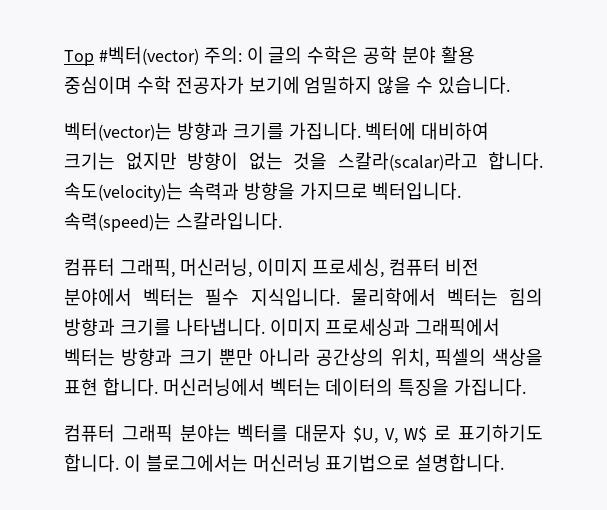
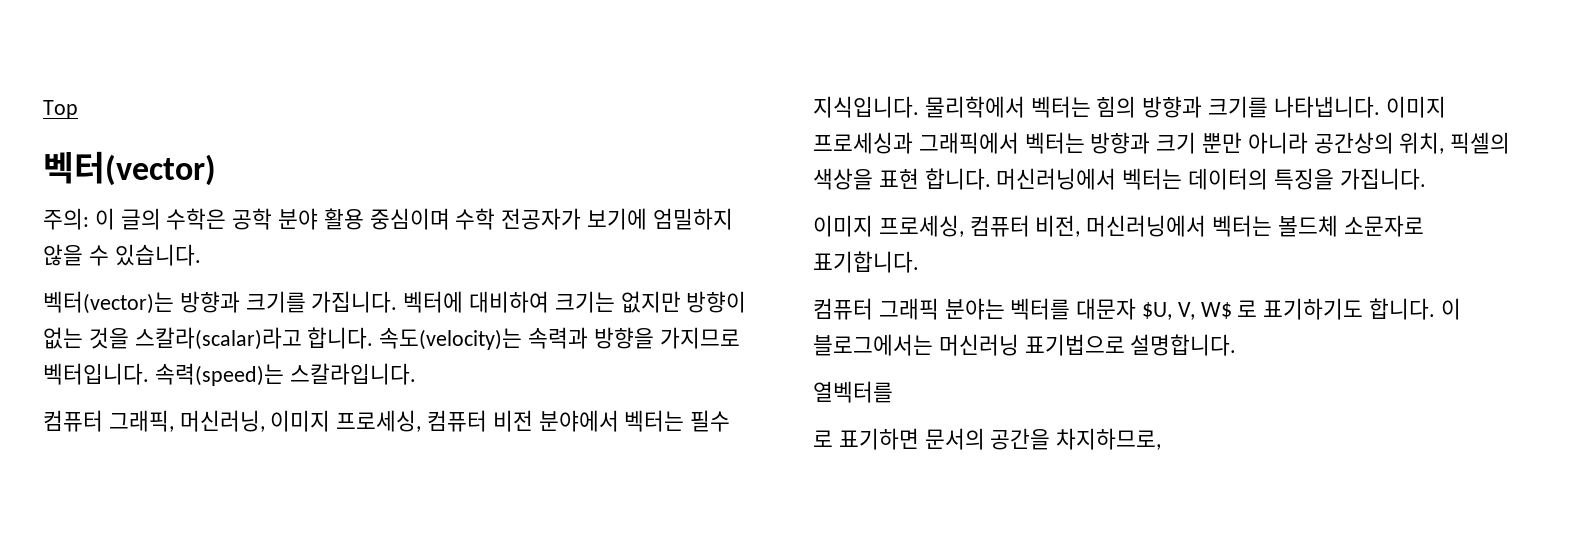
[98,46,199,65] #벡터(vector) -> [43,151,216,186] // 벡터(vector) //
(527, 387) none -> [813,215,1424,237] [813,251,919,273] // 이미지 프로세싱, 컴퓨터 비전, 머신러닝에서 벡터는 볼드체 소문자로 표기합니다.
(505, 463) none -> [813,381,893,403] [813,428,1162,450] // 열벡터를 // 로 표기하면 문서의 공간을 차지하므로,

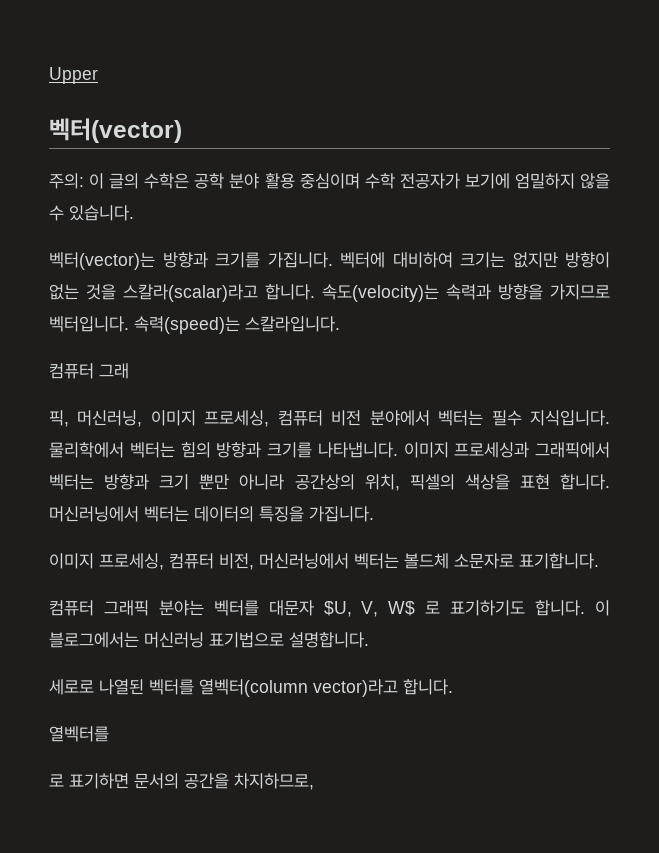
[43,100,78,119] Top -> [49,67,98,84] Upper
[108,410,174,432] 그래픽, -> [99,363,129,379] [49,410,69,427] 그래 // 픽,
(1237, 345) none -> [49,679,453,697] // 세로로 나열된 벡터를 열벡터(column vector)라고 합니다.

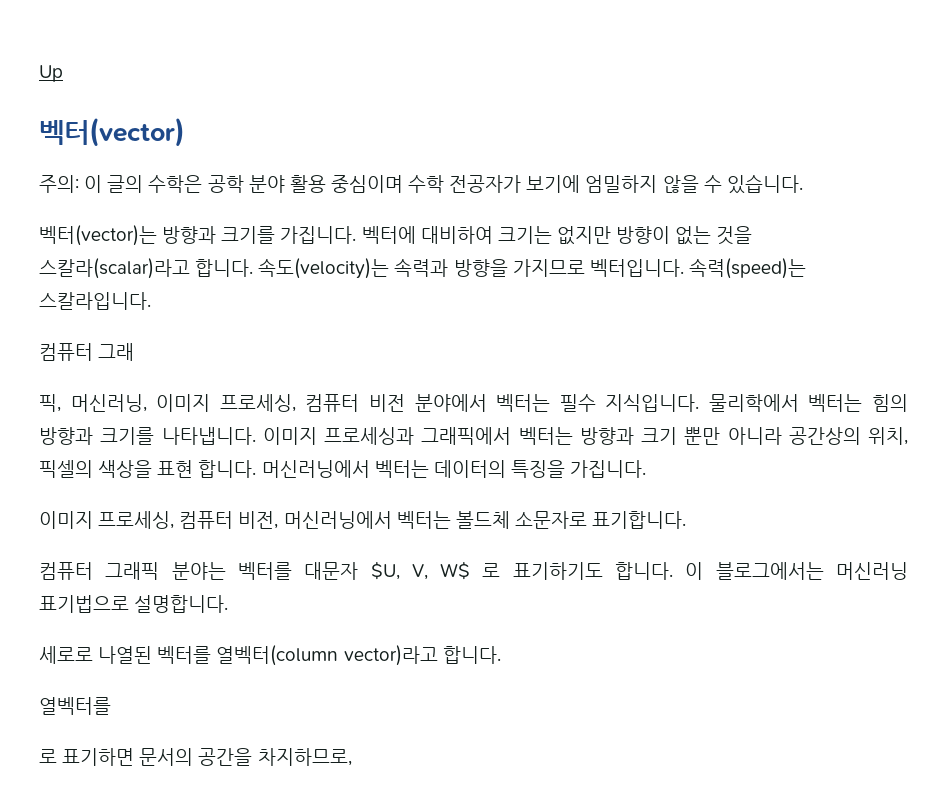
[49,67,98,84] Upper -> [39,65,63,82] Up

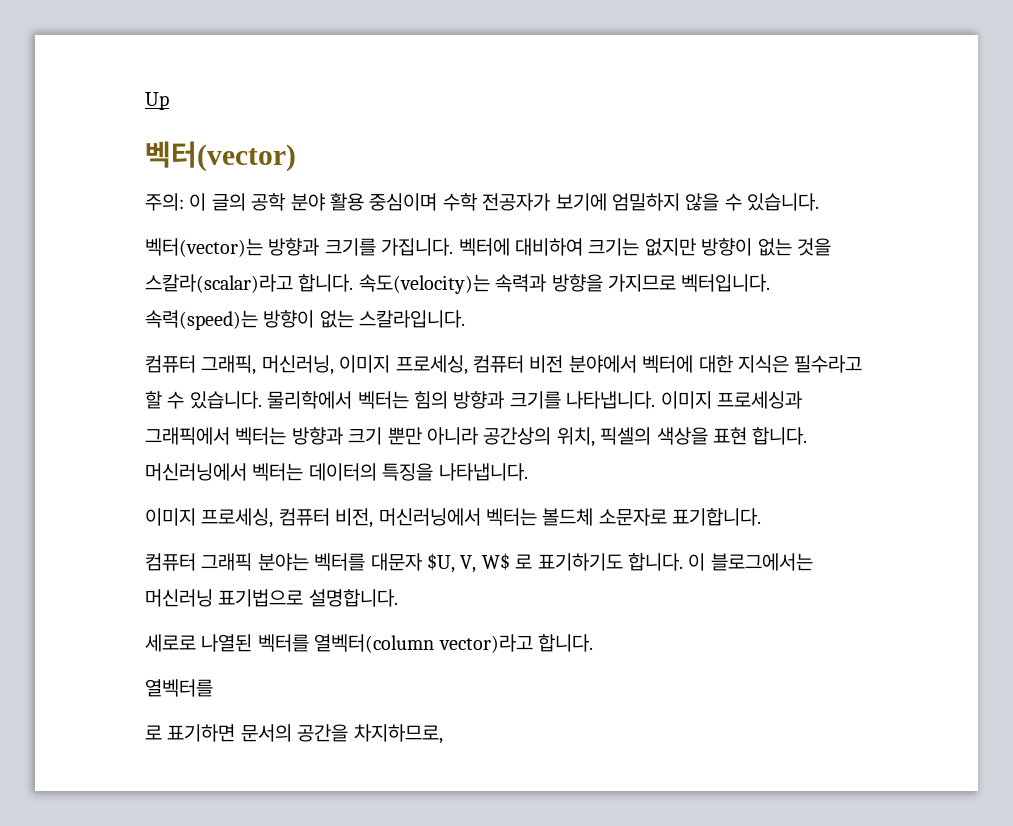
[148,175,203,193] 수학은 -> (246, 202) none
(806, 268) none -> [263,310,354,328] 방향이 없는
[98,343,135,361] [39,394,61,412] 그래 // 픽, -> [201,355,257,375] 그래픽,
[496,394,700,412] 벡터는 필수 지식입니다. -> [642,355,863,373] [145,391,262,409] 벡터에 대한 지식은 필수라고 할 수 있습니다.
[570,460,647,478] 가집니다. -> [438,463,528,481] 나타냅니다.

